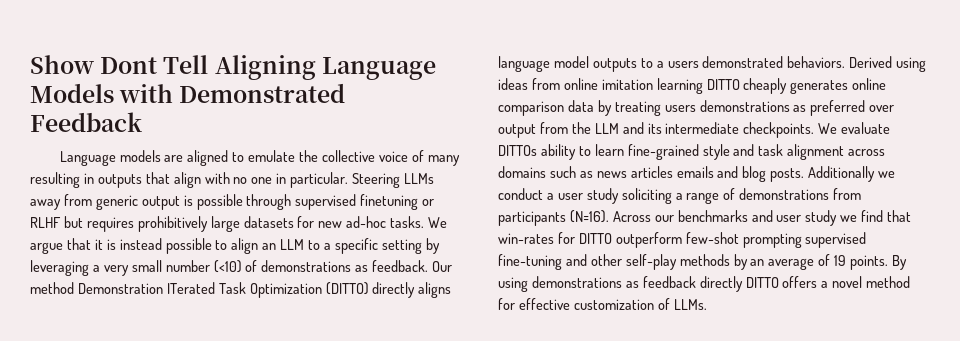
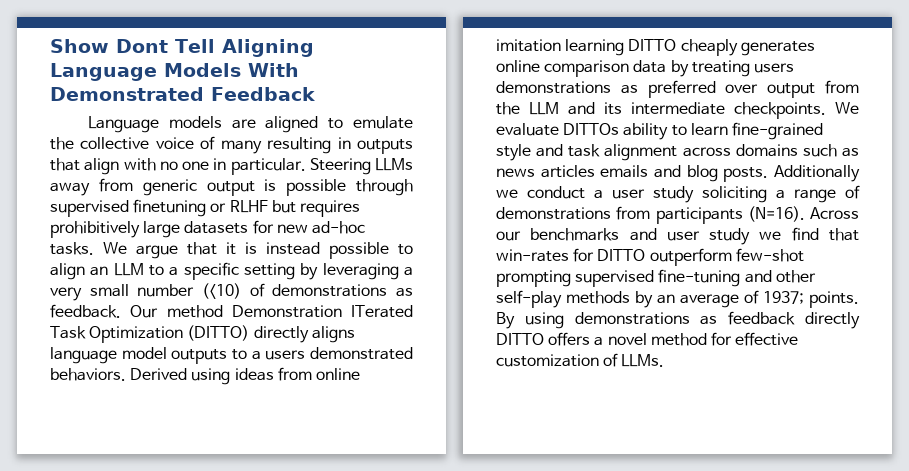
[119,84,174,103] with -> [248,63,299,77] With
[834,255,847,266] 19 -> [763,291,804,304] 1937;

